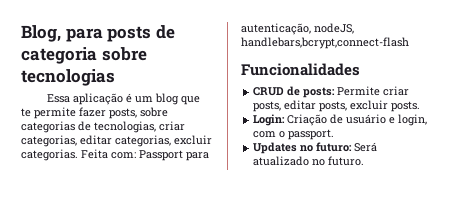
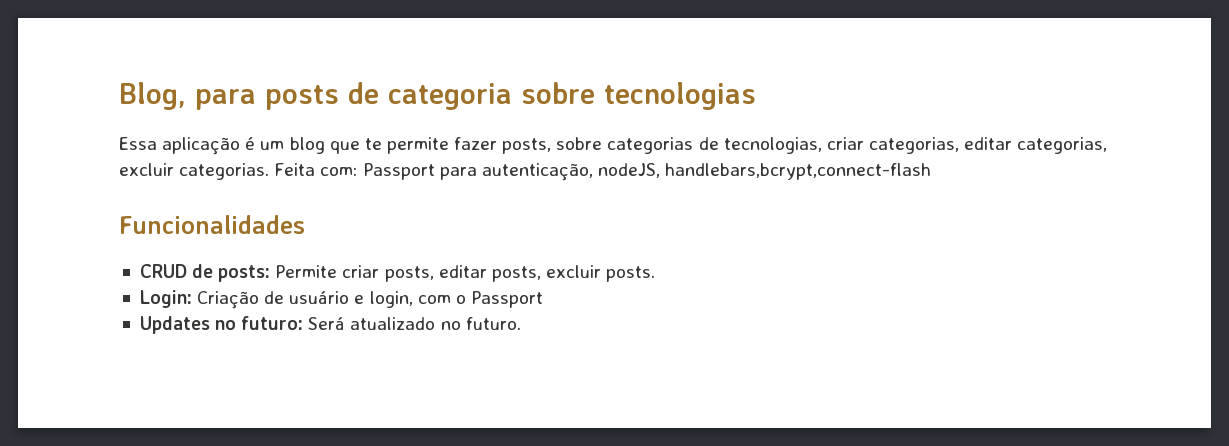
[288,129,335,140] passport. -> [470,291,543,308] Passport

